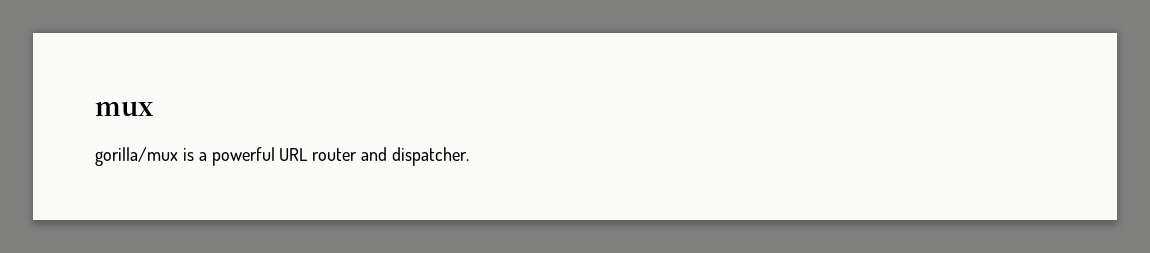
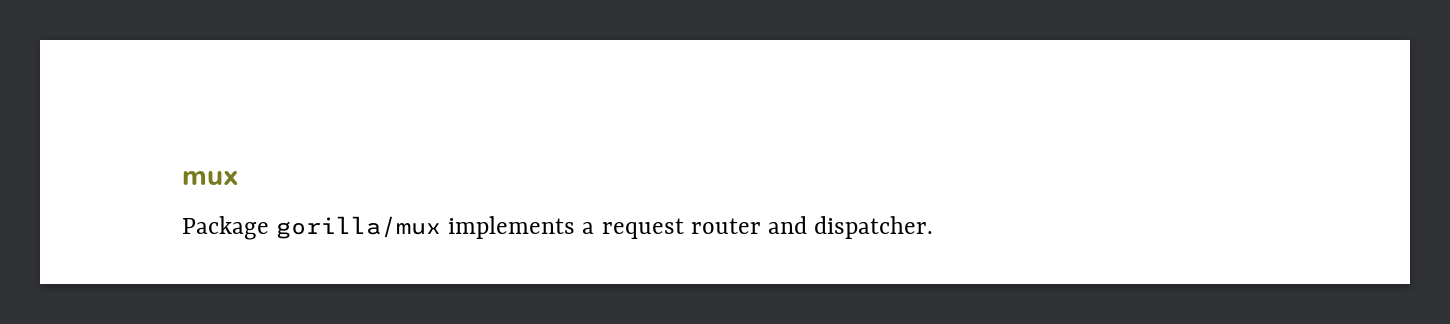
[95,147,309,166] gorilla/mux is a powerful URL -> [182,216,684,240] Package gorilla/mux implements a request

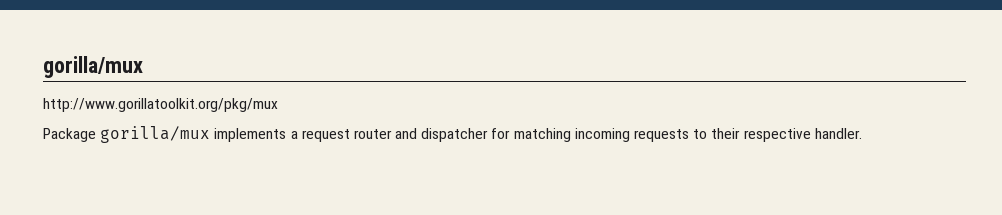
[182,171,238,185] mux -> [43,56,143,78] [43,98,278,112] gorilla/mux // http://www.gorillatoolkit.org/pkg/mux
[814,216,934,239] dispatcher. -> [421,128,862,142] dispatcher for matching incoming requests to their respective handler.

